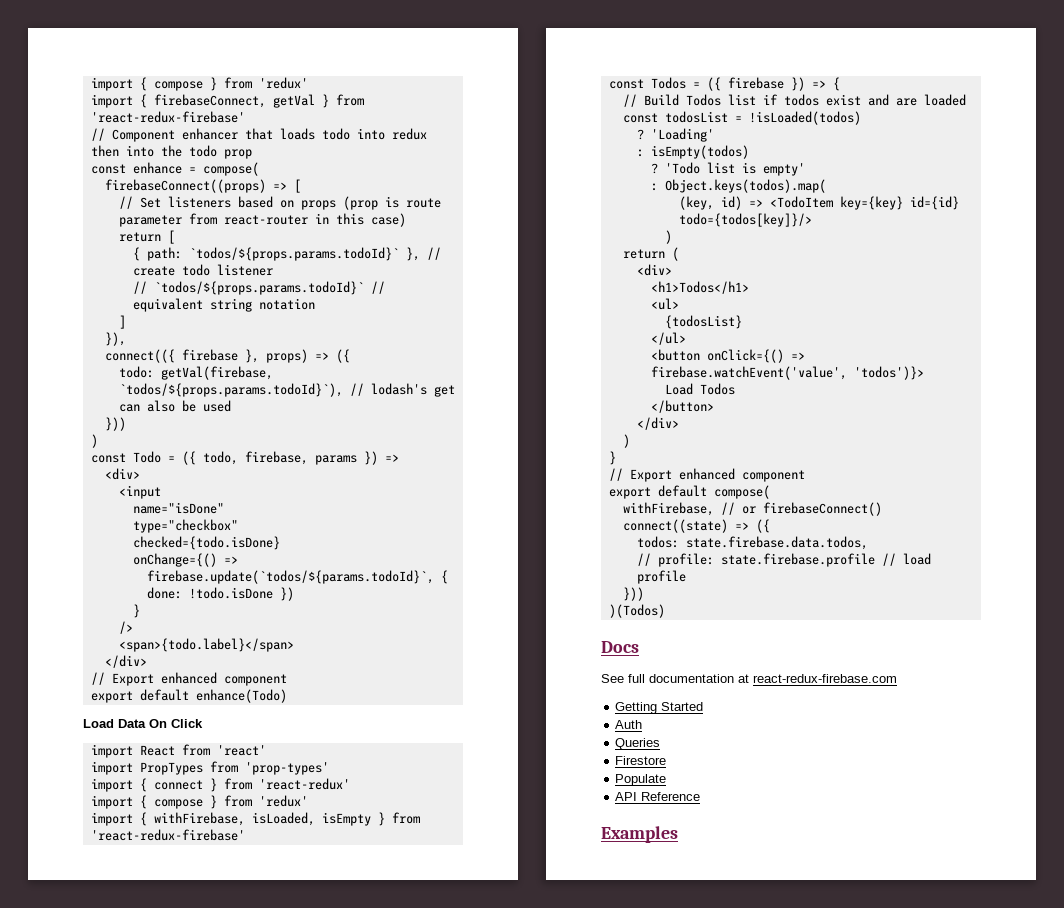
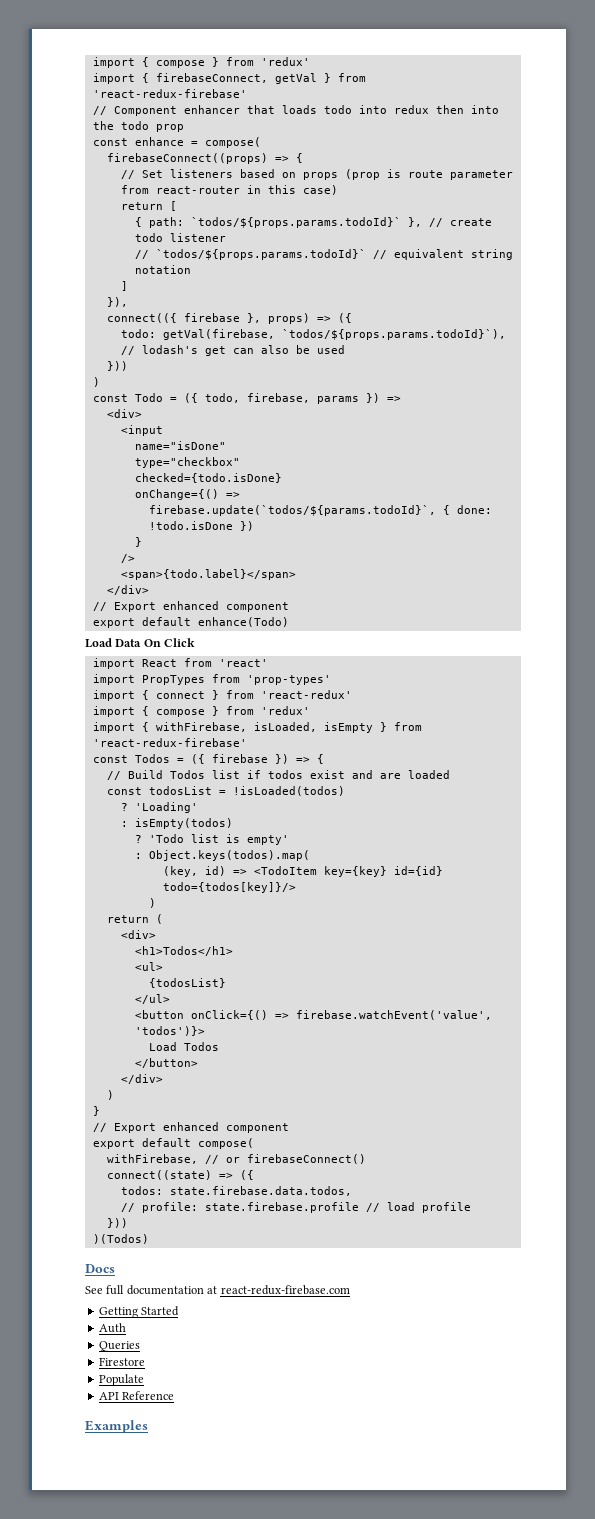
[293,179,301,193] [ -> [295,153,303,163] {

